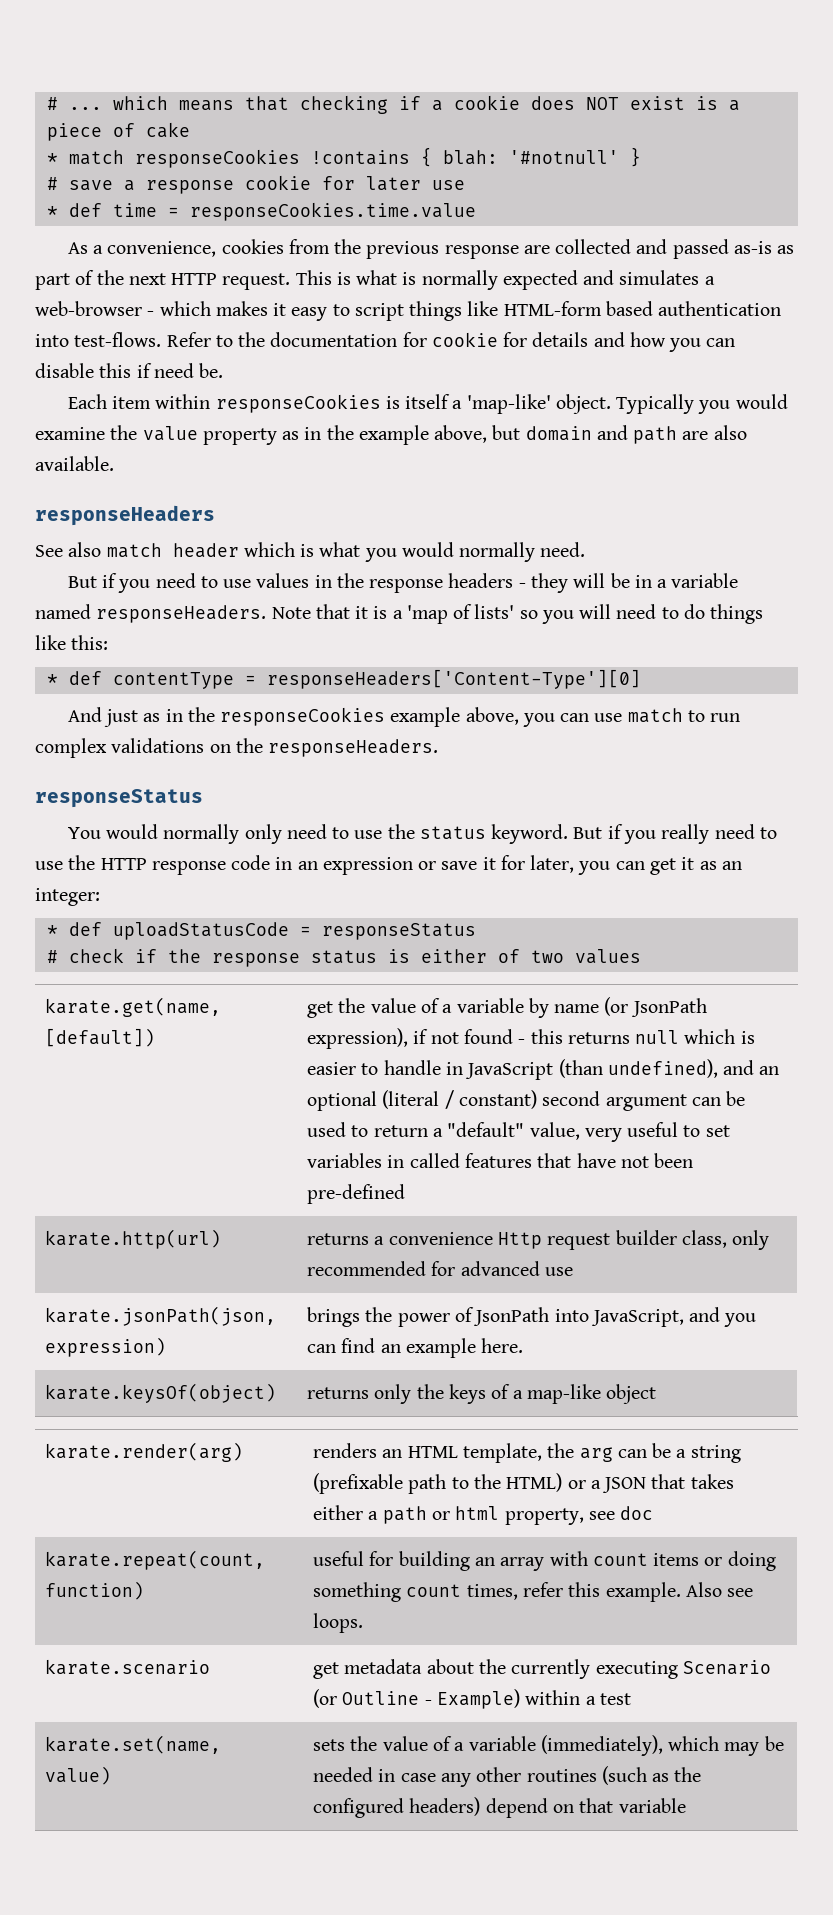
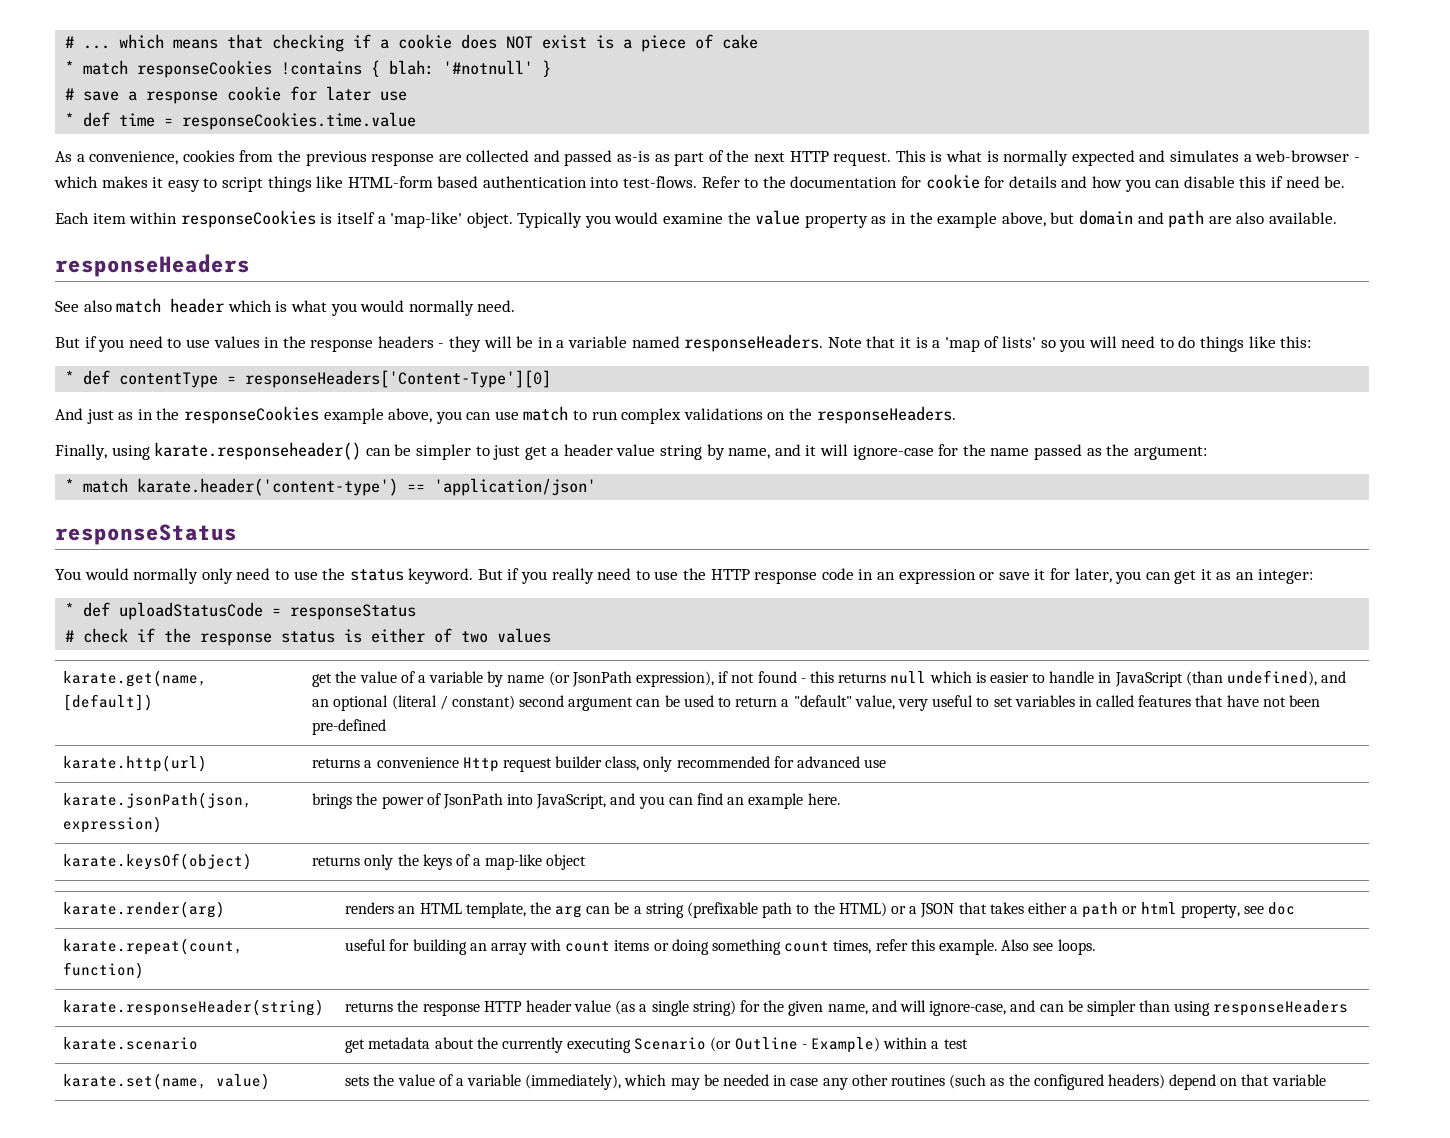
(439, 748) none -> [55,442,1207,460] [65,478,597,496] // Finally, using karate.responseheader() can be simpler to just get a header value string by name, and it will ignore-case for the name passed as the argument: // * match karate.header('content-type') == 'application/json'
(364, 1623) none -> [63,999,325,1016] [345,1000,1349,1016] // karate.responseHeader(string) | returns the response HTTP header value (as a single string) for the given name, and will ignore-case, and can be simpler than using responseHeaders

